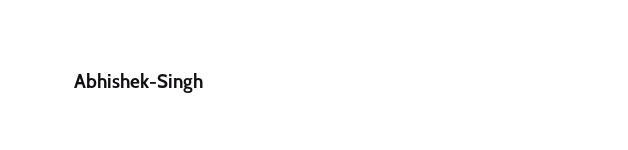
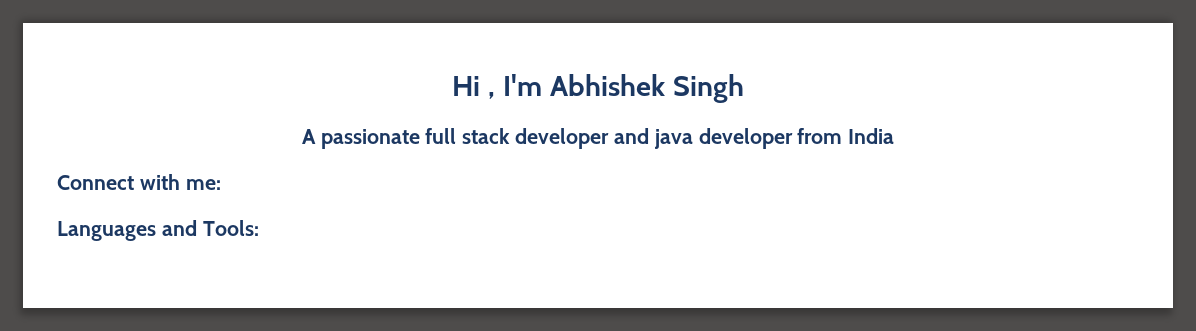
[74,73,203,93] Abhishek-Singh -> [452,74,744,103] [301,128,895,149] [57,174,221,190] [57,220,259,241] Hi , I'm Abhishek Singh // A passionate full stack developer and java developer from India // Connect with me: // Languages and Tools:

